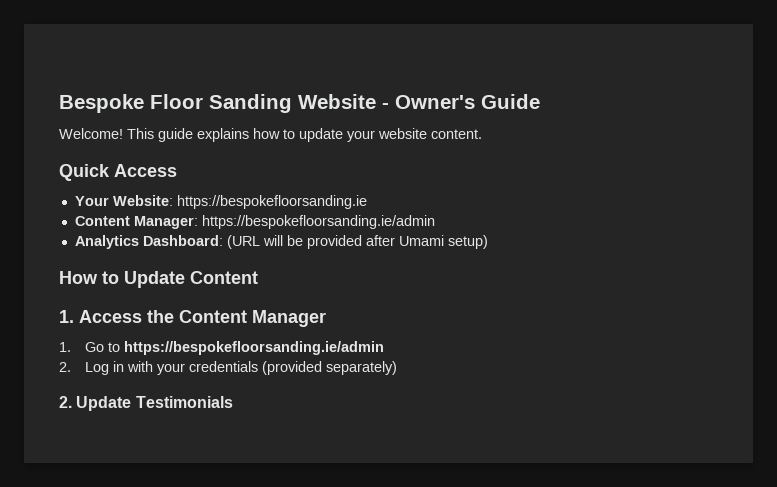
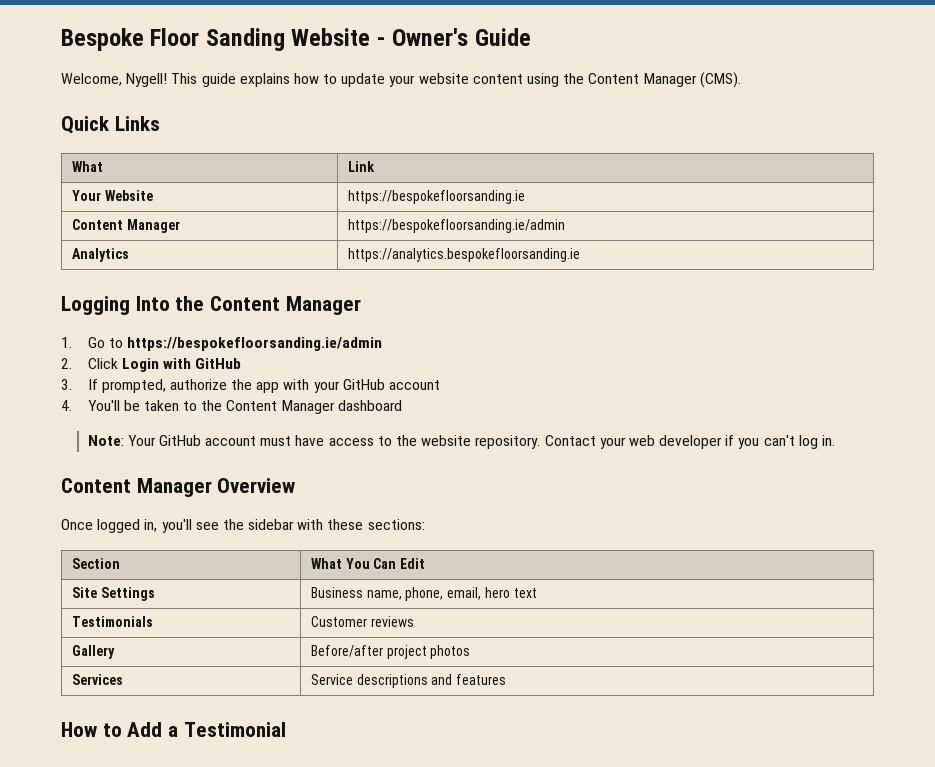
[59,128,123,139] Welcome! -> [61,73,168,87] Welcome, Nygell!
[431,129,482,139] [59,164,177,181] [74,195,367,209] [74,215,435,229] [74,235,488,249] [59,271,258,288] [59,310,142,323] content. // Quick Access // Your Website: https://bespokefloorsanding.ie // Content Manager: https://bespokefloorsanding.ie/admin // Analytics Dashboard: (URL will be provided after Umami setup) // How to Update Content // 1. Access -> [472,72,741,88] [61,116,160,134] [71,161,103,172] [347,161,375,172] [71,190,153,201] [347,190,525,204] [71,219,180,233] [347,219,565,233] [71,248,129,262] [347,248,580,262] [61,296,170,315] content using the Content Manager (CMS). // Quick Links // What | Link // Your Website | https://bespokefloorsanding.ie // Content Manager | https://bespokefloorsanding.ie/admin // Analytics | https://analytics.bespokefloorsanding.ie // Logging Into
[84,361,397,375] [59,396,233,411] Log in with your credentials (provided separately) // 2. Update Testimonials -> [87,358,242,372] [61,379,440,393] [61,400,402,414] [87,435,836,449] [61,478,296,497] [61,519,425,533] [71,558,120,569] [310,558,426,569] [71,587,155,601] [310,587,537,601] [71,616,153,627] [310,616,414,627] [71,645,115,659] [310,645,471,659] [71,674,123,685] [310,674,507,688] [61,722,286,737] Click Login with GitHub // 3. If prompted, authorize the app with your GitHub account // 4. You'll be taken to the Content Manager dashboard // Note: Your GitHub account must have access to the website repository. Contact your web developer if you can't log in. // Content Manager Overview // Once logged in, you'll see the sidebar with these sections: // Section | What You Can Edit // Site Settings | Business name, phone, email, hero text // Testimonials | Customer reviews // Gallery | Before/after project photos // Services | Service descriptions and features // How to Add a Testimonial

